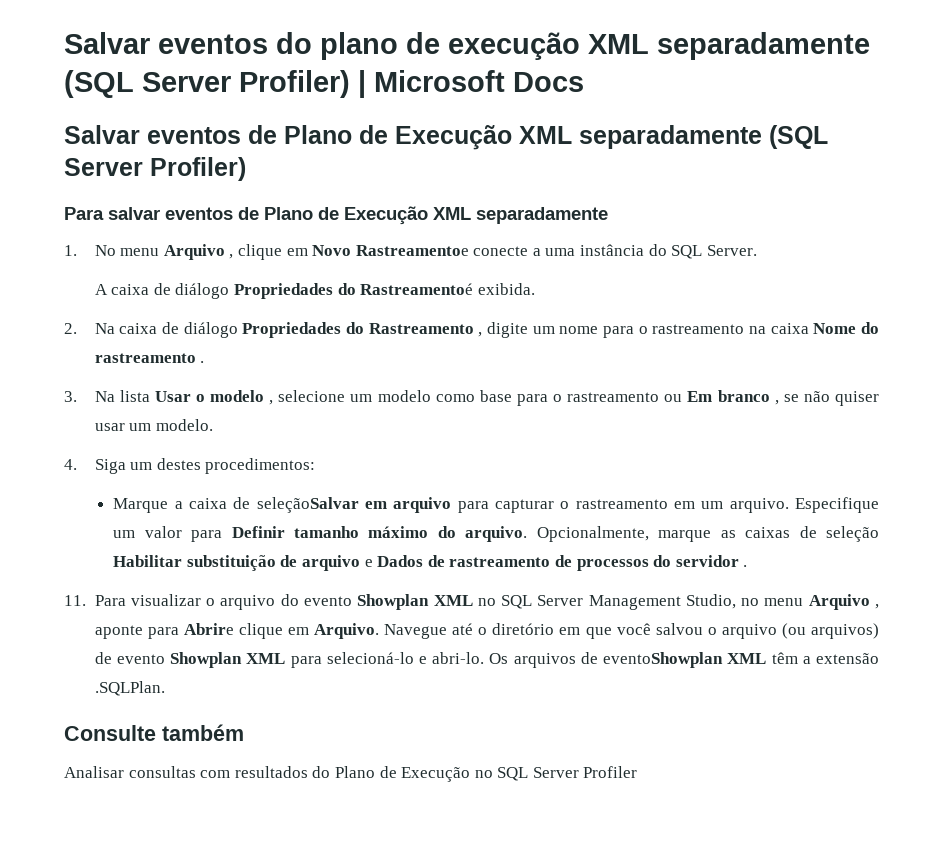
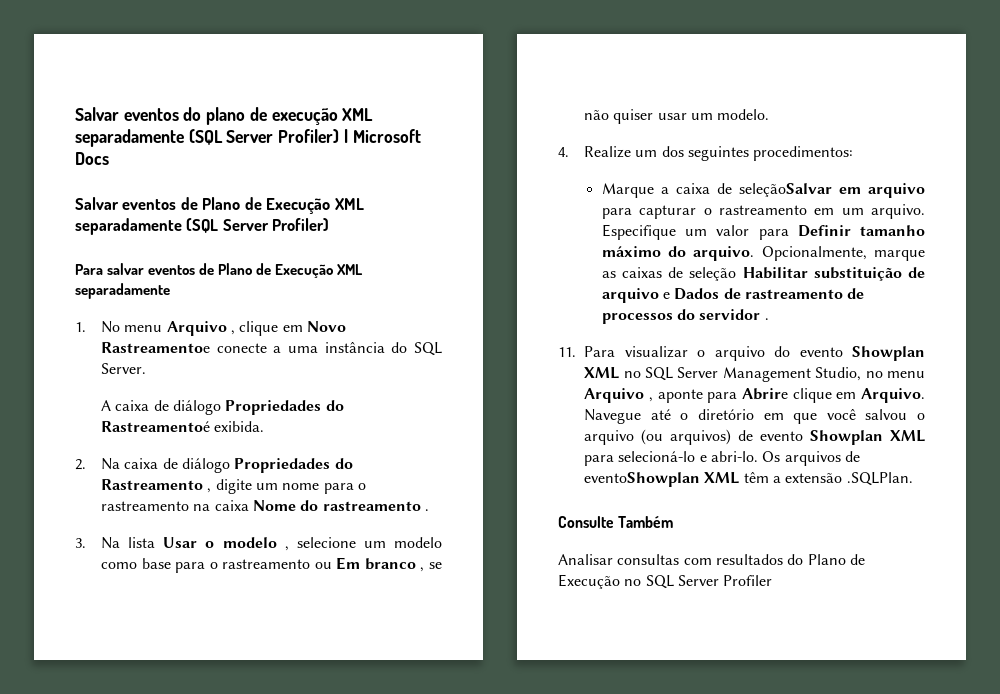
[94,458,201,474] Siga um destes -> [584,146,750,161] Realize um dos seguintes
[162,724,244,741] também -> [618,516,674,528] Também

